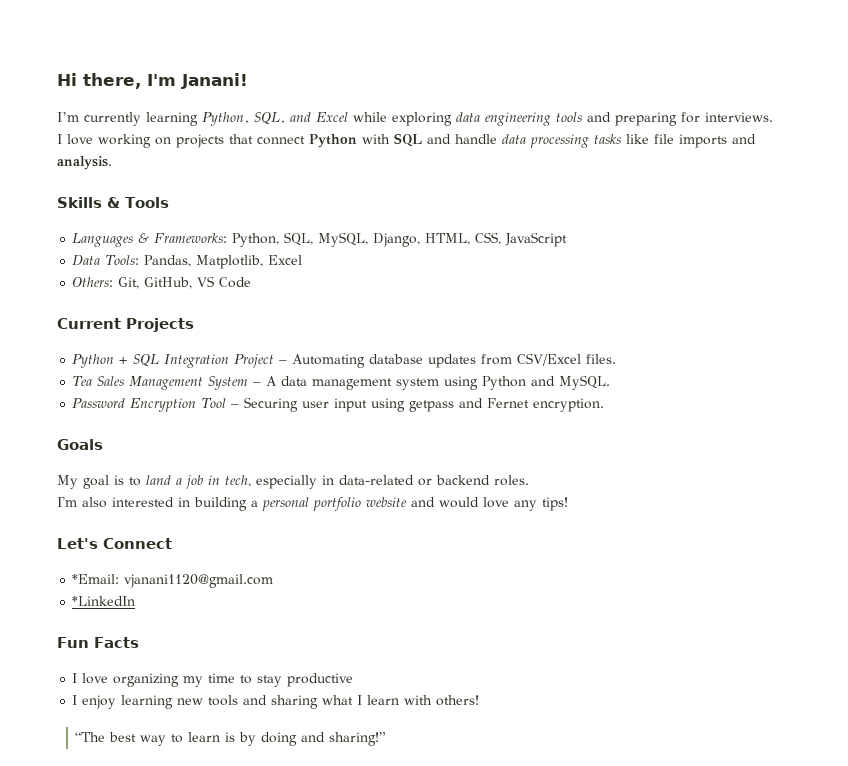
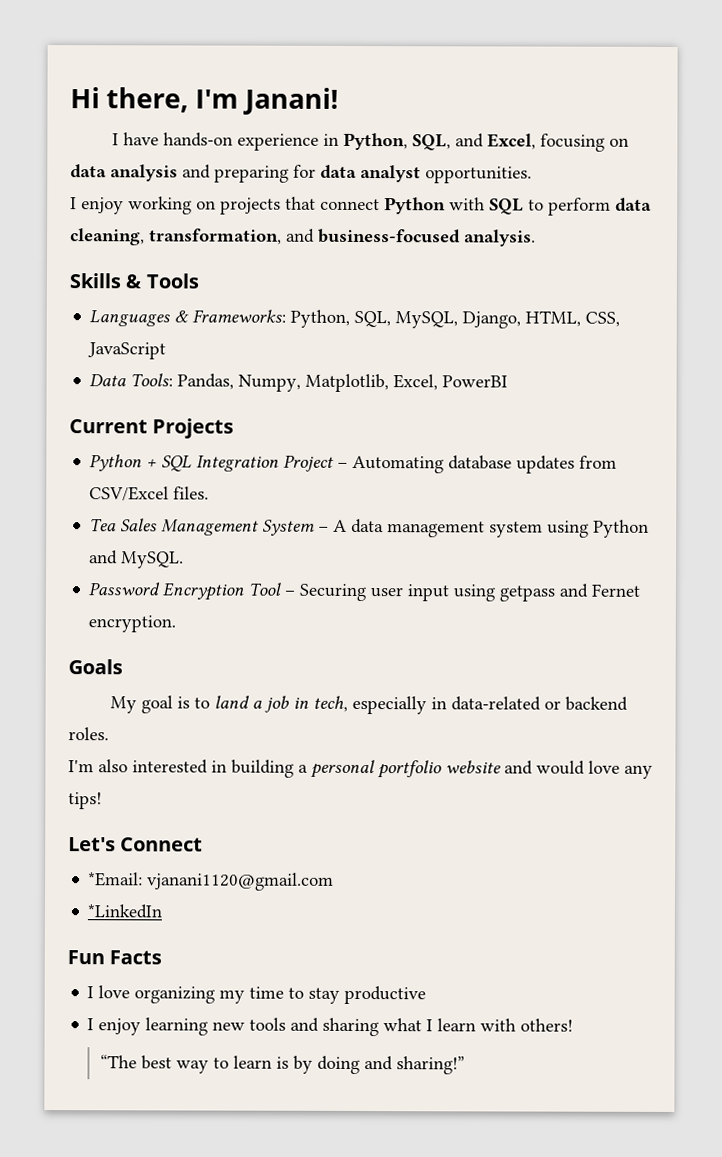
[57,112,773,126] [57,134,93,145] I’m currently learning Python, SQL, and Excel while exploring data engineering tools and preparing for interviews. // I love -> [112,132,630,152] [70,164,532,184] [70,197,124,215] I have hands-on experience in Python, SQL, and Excel, focusing on data analysis and preparing for data analyst opportunities. // I enjoy
[427,134,756,148] and handle data processing tasks like file imports and -> [528,197,652,216] [70,228,461,246] to perform data cleaning, transformation, and business-focused
[196,255,303,269] [72,276,252,289] Matplotlib, Excel // Others: Git, GitHub, VS Code -> [238,373,509,393] Numpy, Matplotlib, Excel, PowerBI

